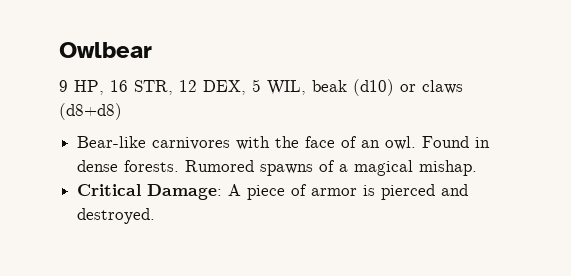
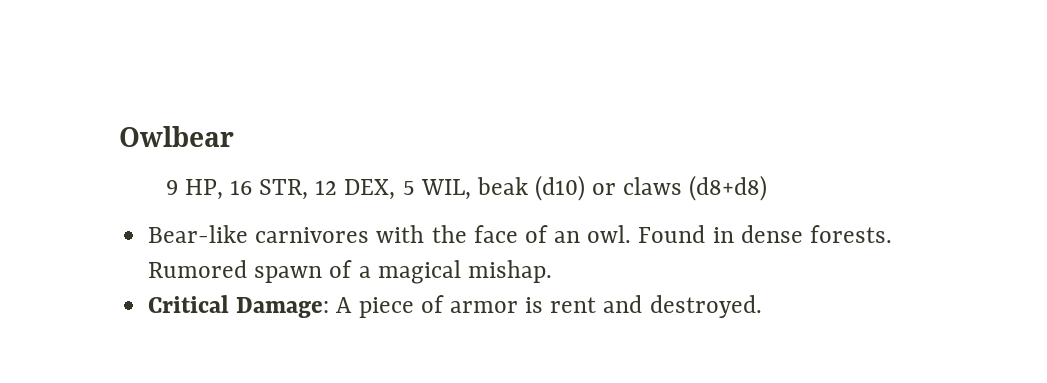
[260,164,314,176] spawns -> [254,266,323,283] spawn
[381,184,436,200] pierced -> [550,297,597,313] rent

